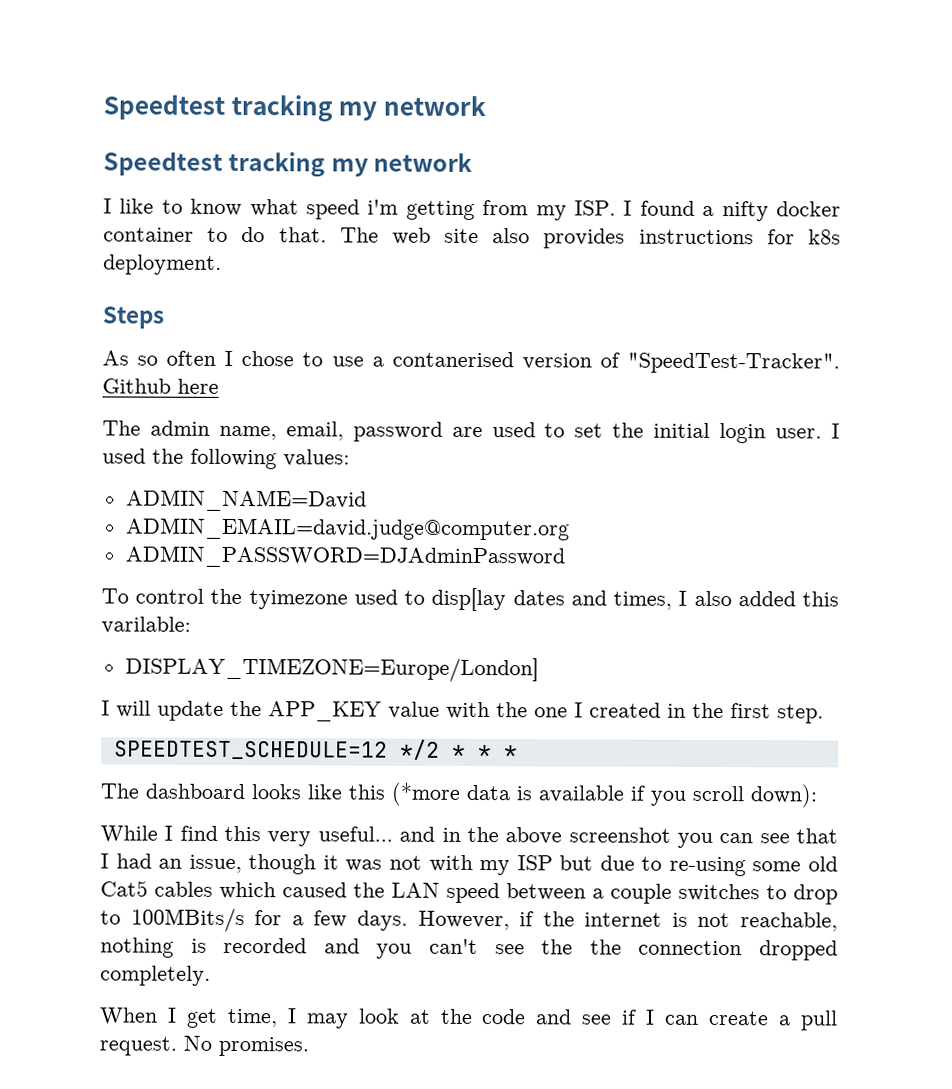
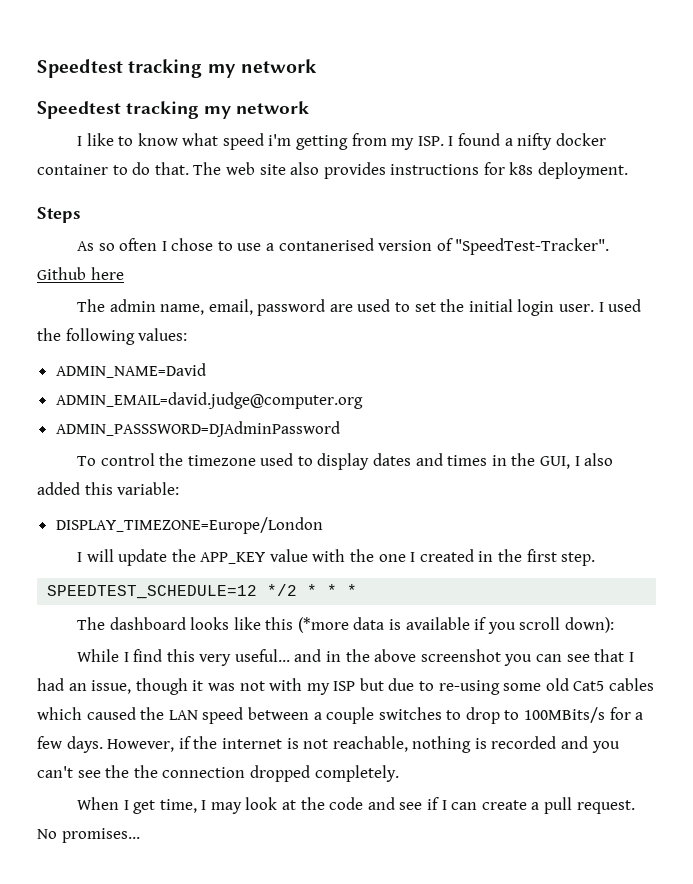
[248,587,507,612] tyimezone used to disp[lay -> [187,453,370,470] timezone used to display
[613,591,673,610] times, -> [447,453,571,469] times in the GUI,
[101,616,191,634] [124,656,539,683] varilable: // DISPLAY_TIMEZONE=Europe/London] -> [117,482,180,495] [55,517,323,534] variable: // DISPLAY_TIMEZONE=Europe/London
[218,1036,309,1057] promises. -> [61,828,140,843] promises...

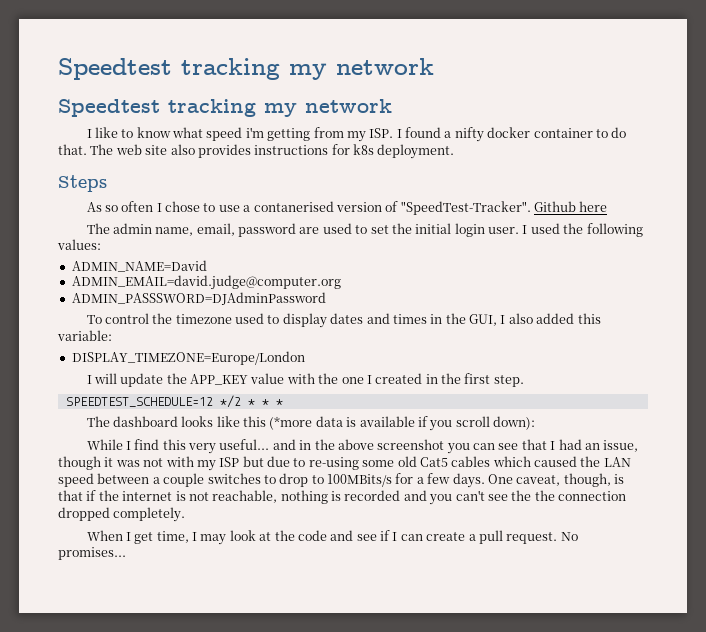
[107,739,175,752] However, -> [487,473,624,487] [58,490,83,501] One caveat, though, is that

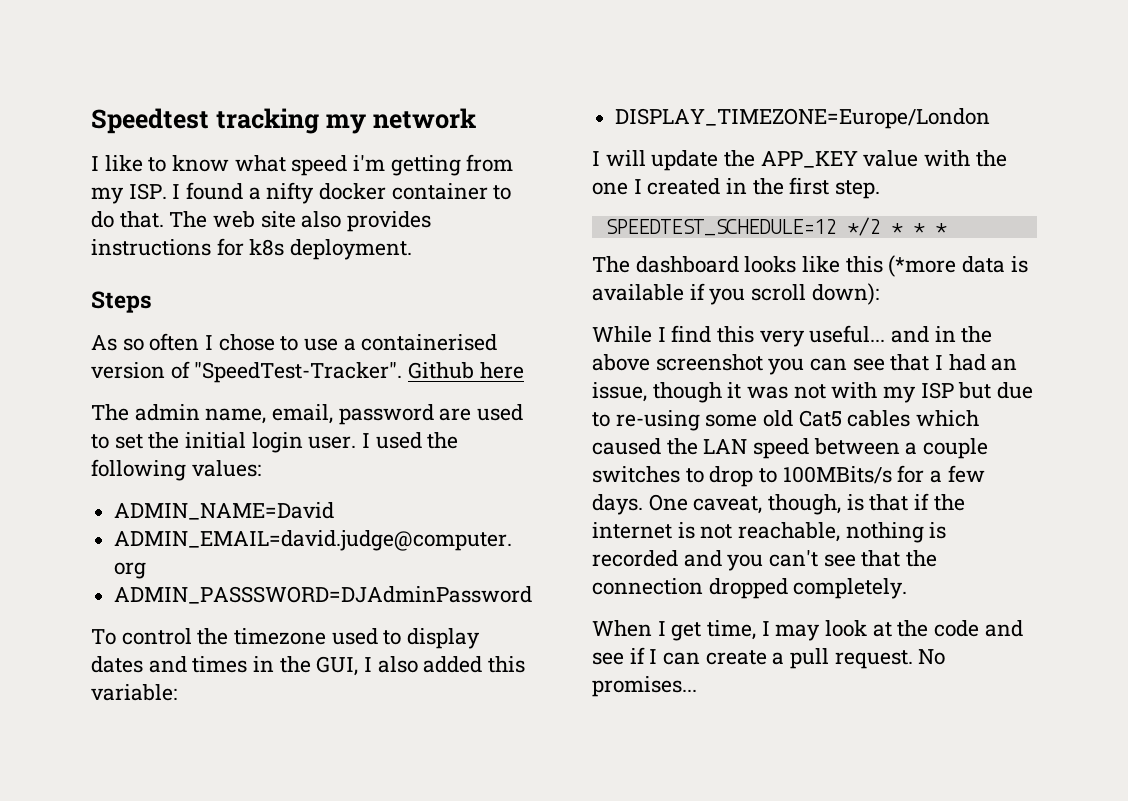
[58,58,434,80] [58,99,392,117] Speedtest tracking my network // Speedtest tracking my network -> [91,108,476,134] Speedtest tracking my network
[253,201,334,212] contanerised -> [361,334,498,351] containerised
[511,490,532,501] the -> [861,550,901,567] that

